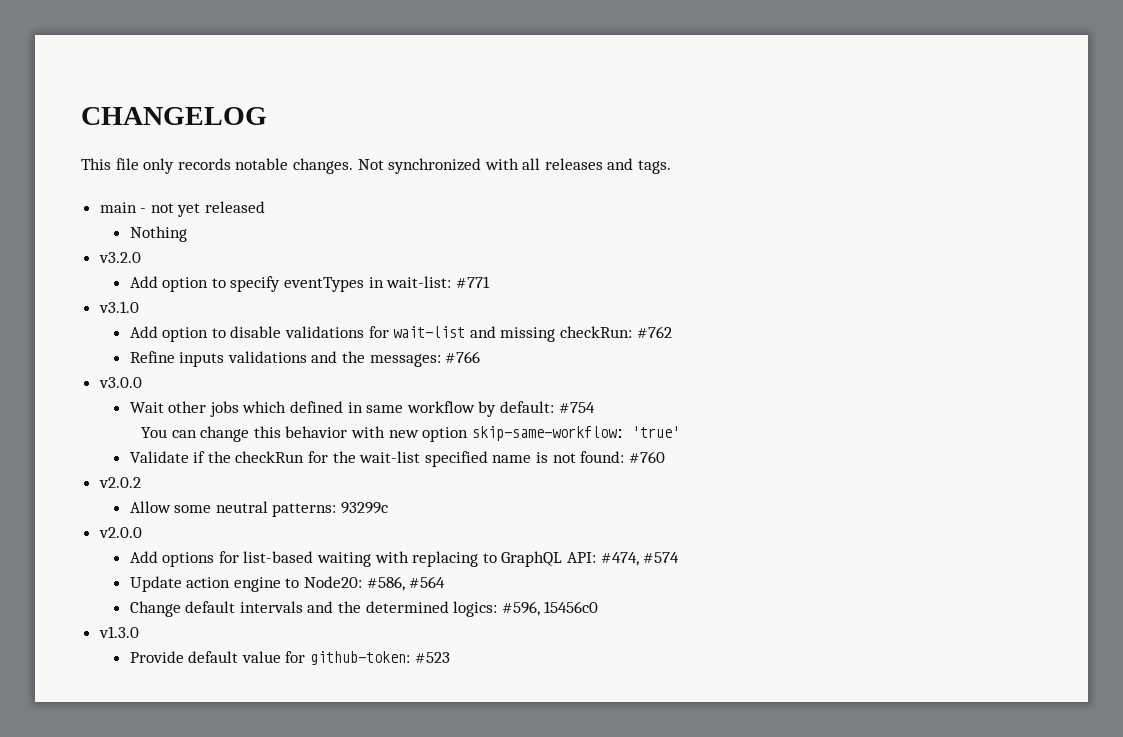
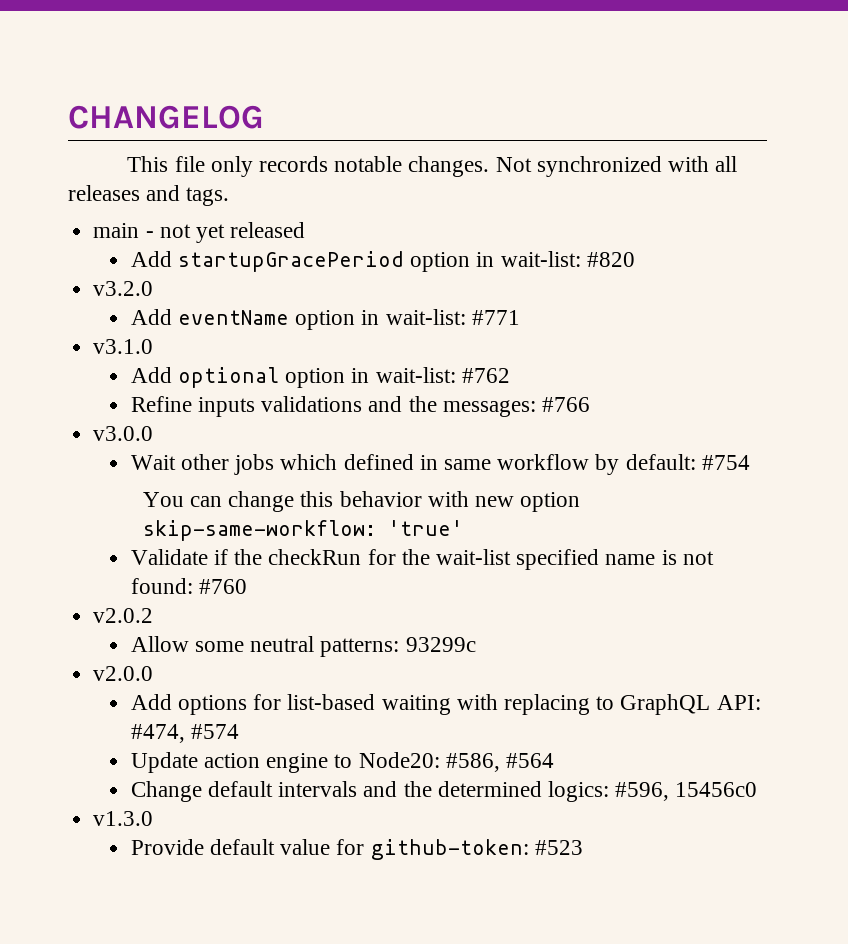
[129,226,187,242] [98,252,141,263] [129,276,365,292] Nothing // v3.2.0 // Add option to specify eventTypes -> [130,251,635,272] [93,281,154,296] [130,309,356,330] Add startupGracePeriod option in wait-list: #820 // v3.2.0 // Add eventName option
[162,326,633,342] option to disable validations for wait-list and missing checkRun: -> [177,367,456,388] optional option in wait-list:

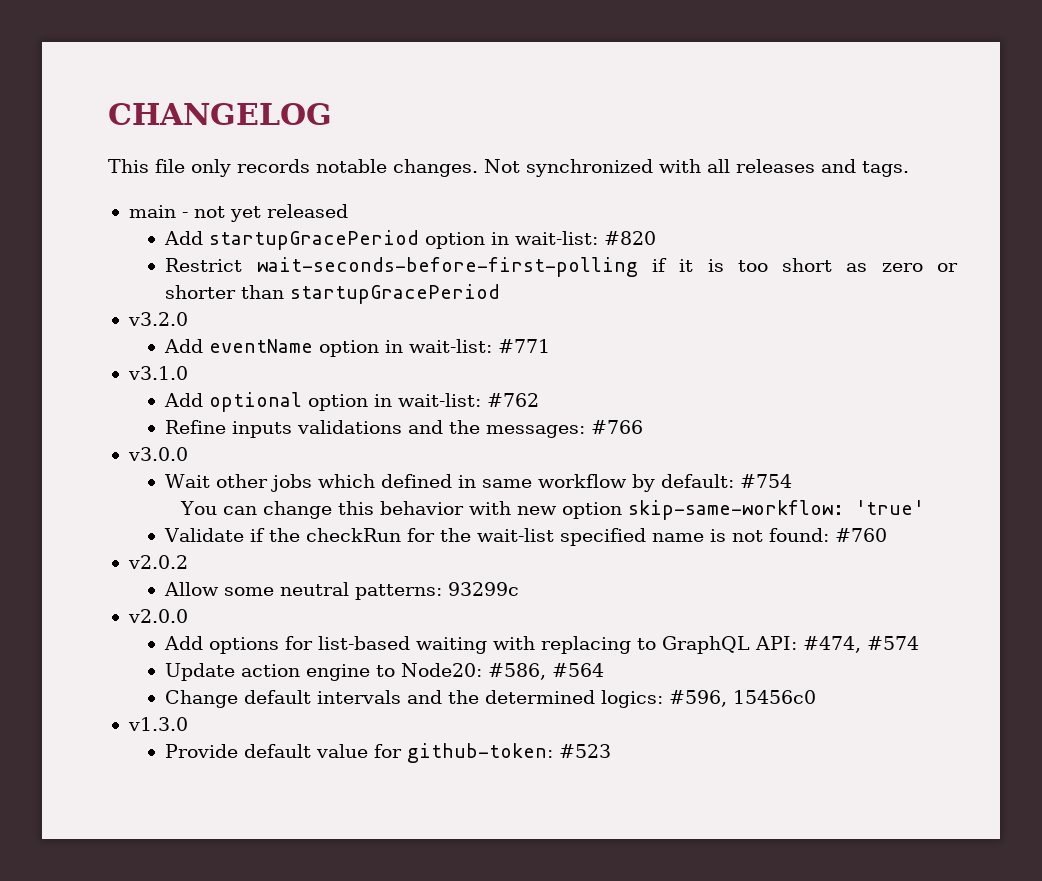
(635, 259) none -> [165,257,958,277] [165,284,501,304] // Restrict wait-seconds-before-first-polling if it is too short as zero or shorter than startupGracePeriod

